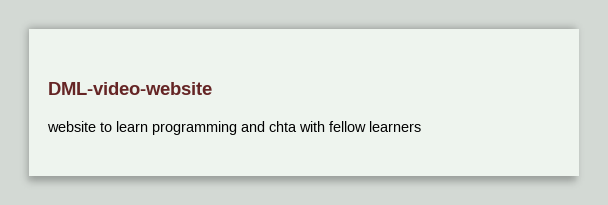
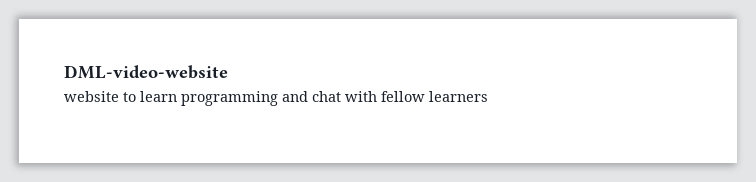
[269,121,297,132] chta -> [312,91,341,102] chat

